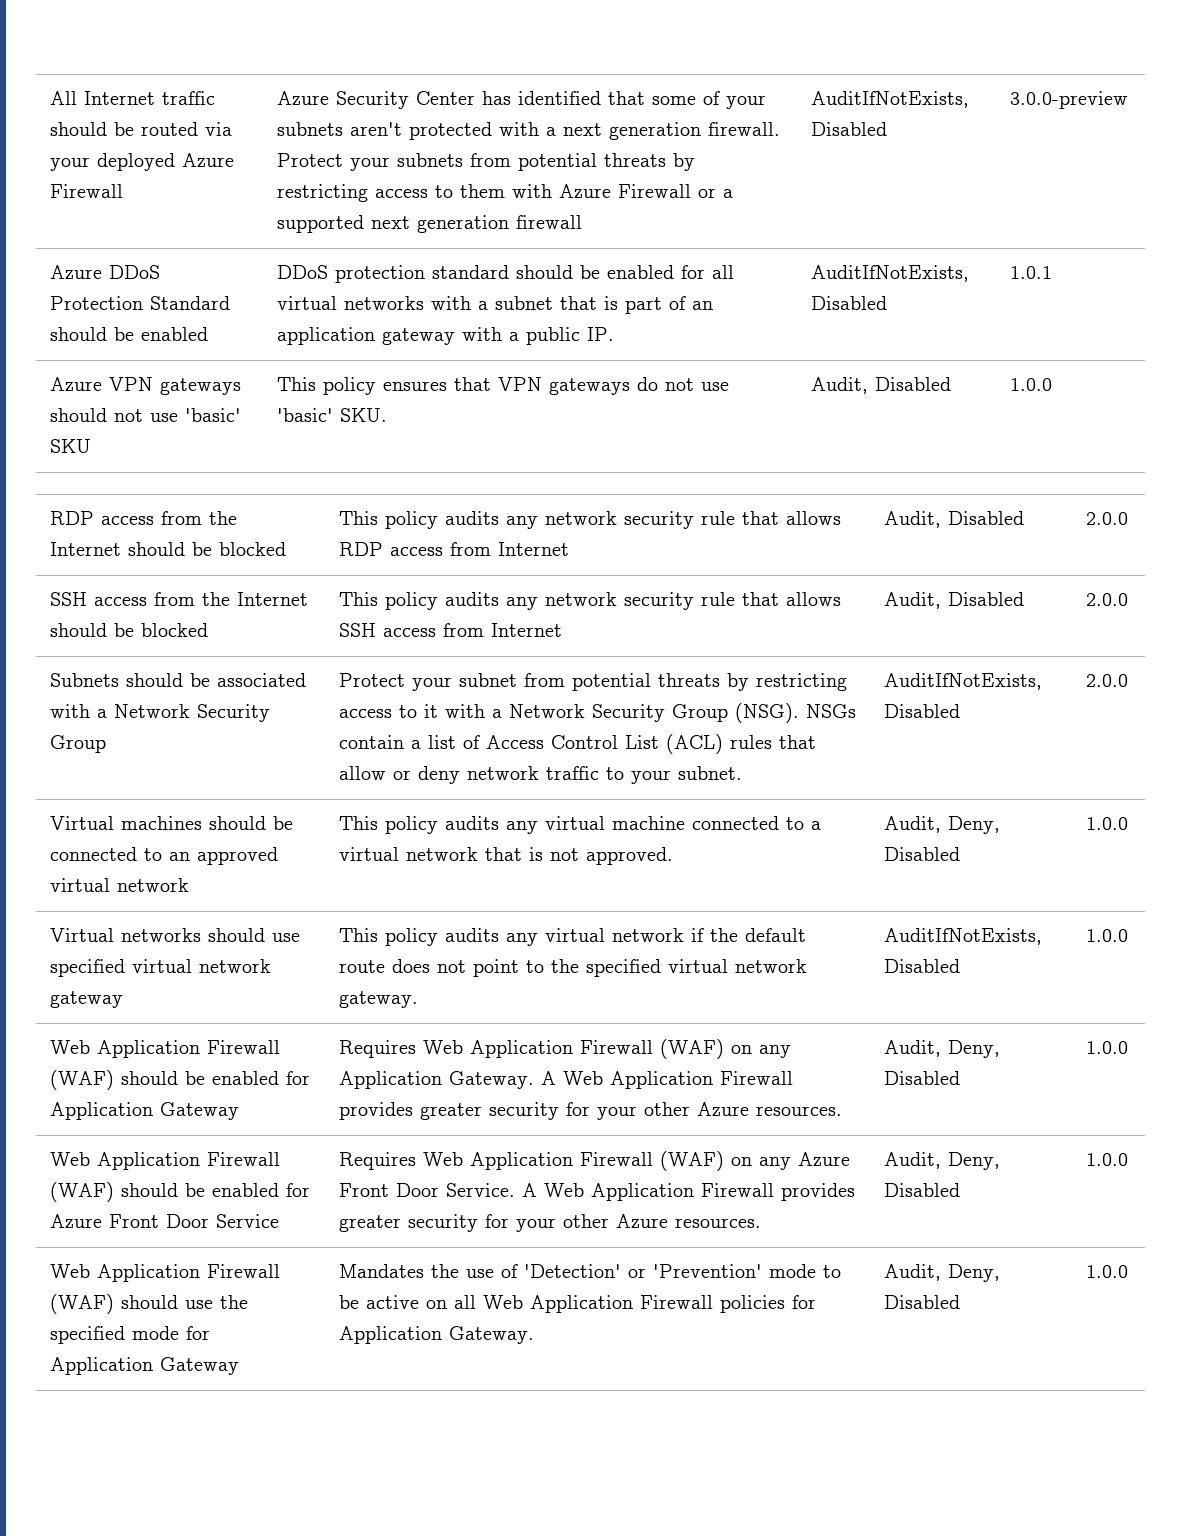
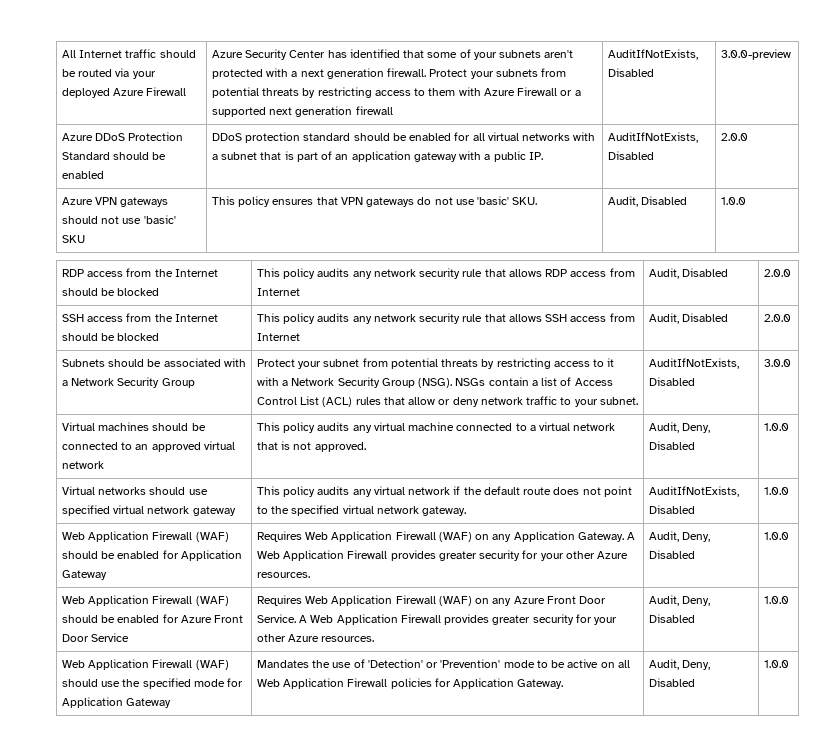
[1010,266,1053,279] 1.0.1 -> [720,133,748,141] 2.0.0
[1086,674,1129,687] 2.0.0 -> [763,359,791,367] 3.0.0

